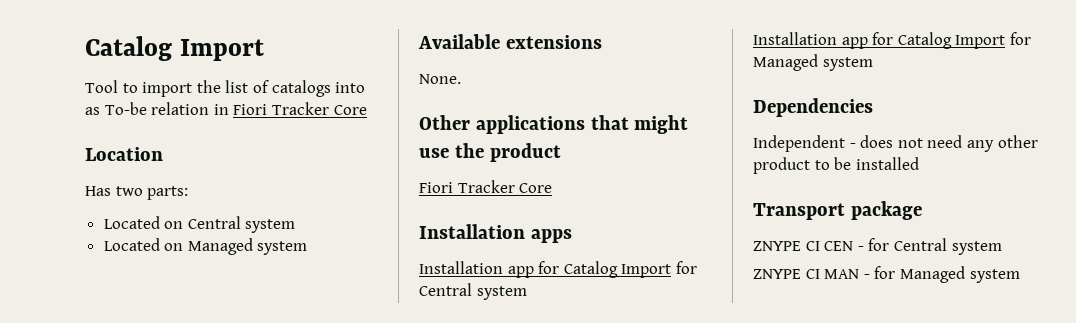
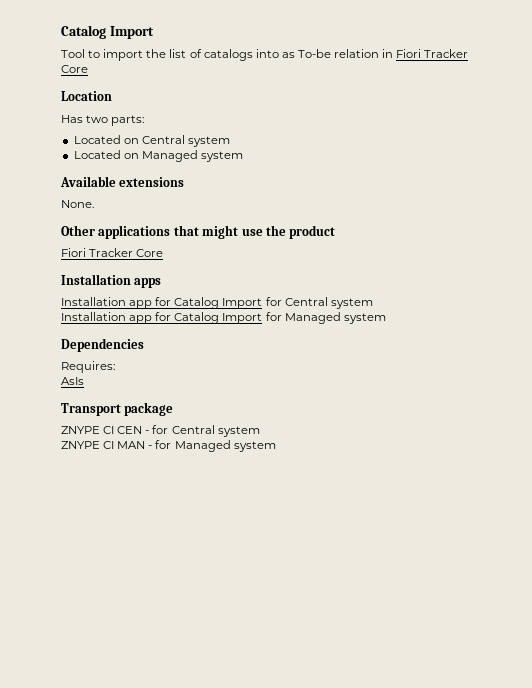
[753,135,1038,152] [753,157,919,174] Independent - does not need any other product to be installed -> [61,361,115,373] [61,377,84,385] Requires: // AsIs

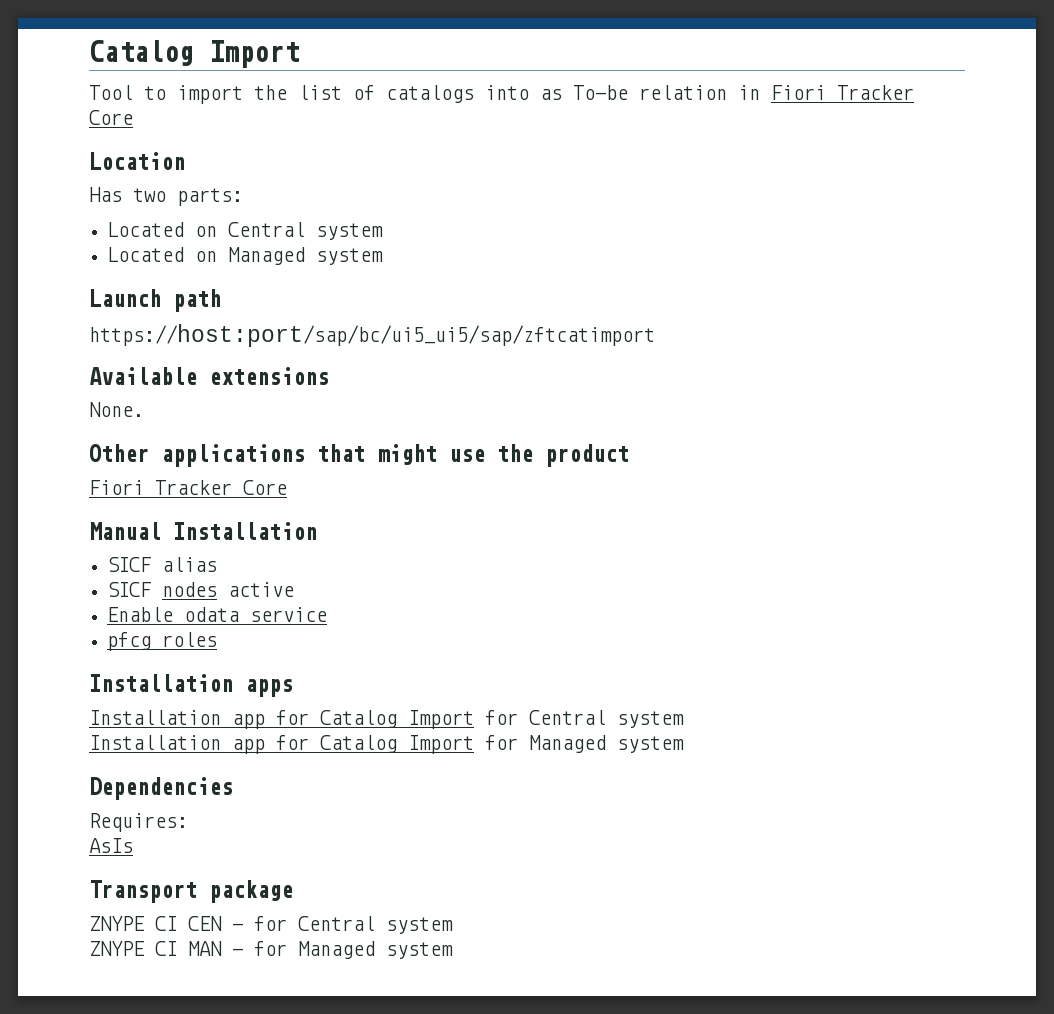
(243, 156) none -> [89,289,221,312] [89,324,655,347] // Launch path // https://host:port/sap/bc/ui5_ui5/sap/zftcatimport
(164, 253) none -> [89,522,317,540] [107,557,218,572] [107,582,295,597] [107,607,328,622] [107,632,218,651] // Manual Installation // SICF alias // SICF nodes active // Enable odata service // pfcg roles

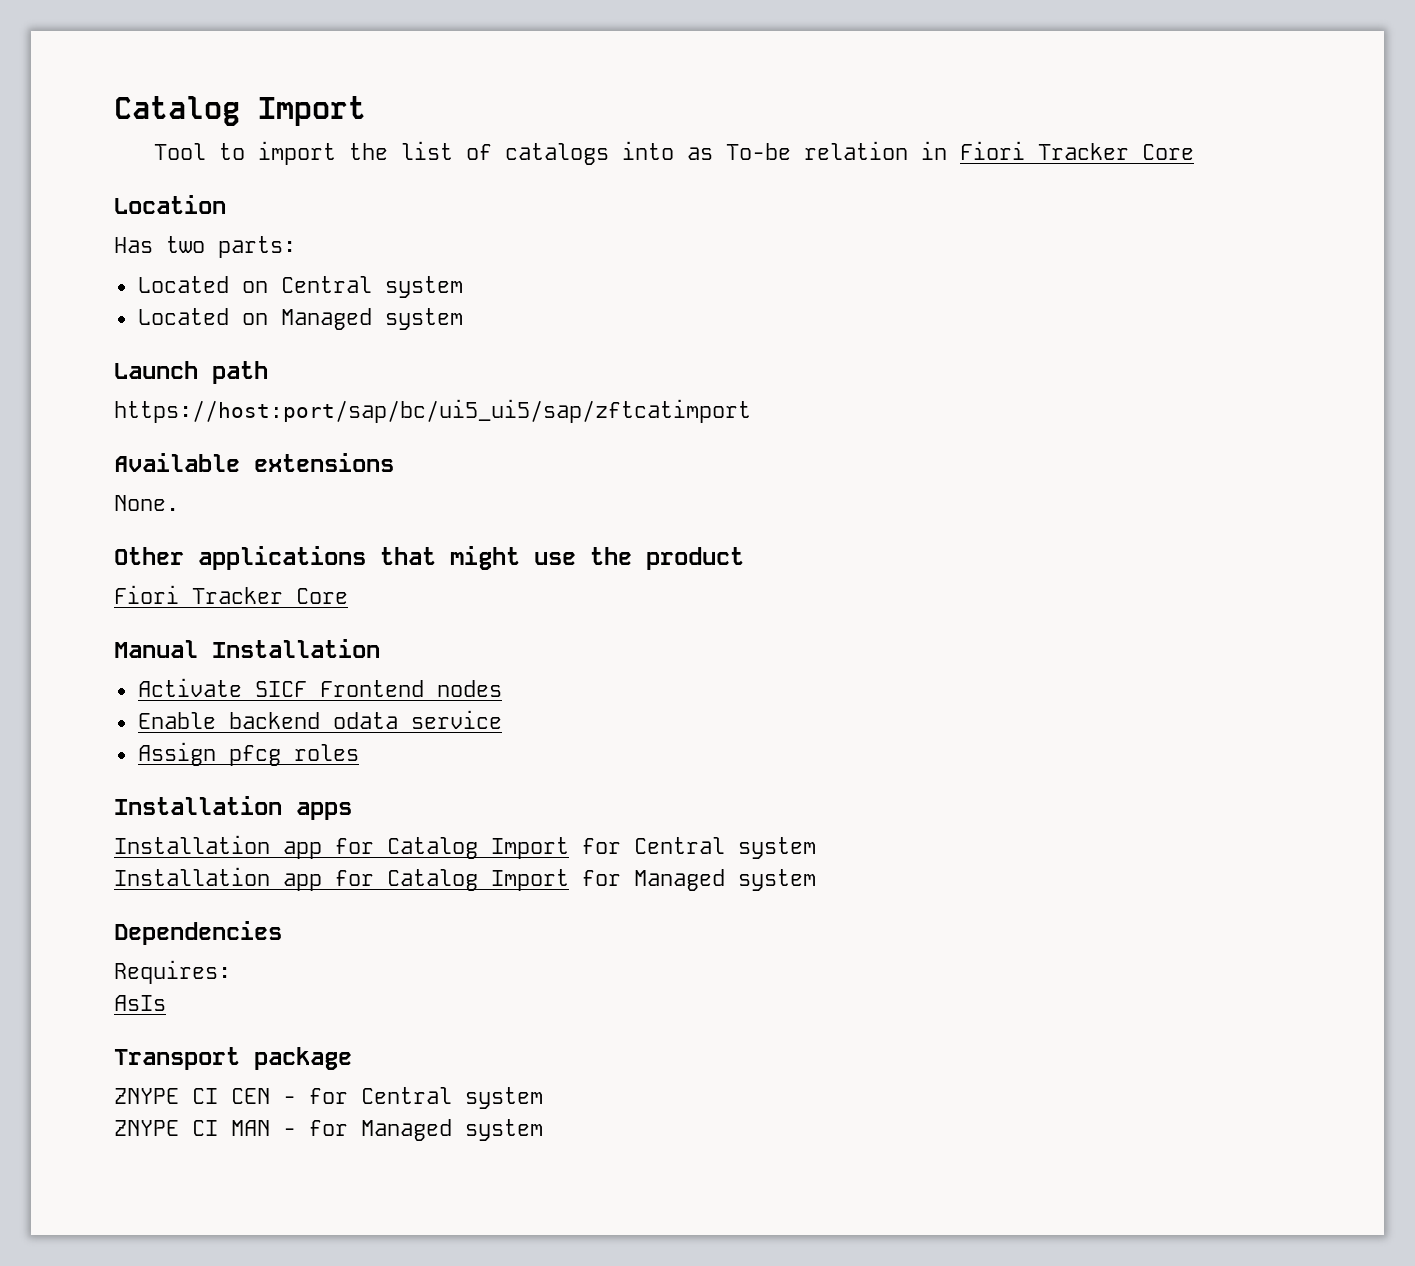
[107,557,218,572] [107,582,152,597] SICF alias // SICF -> [137,678,424,697] Activate SICF Frontend
[228,582,295,597] active -> (502, 688) none
(174, 614) none -> [228,712,320,729] backend
(328, 614) none -> [137,742,216,766] Assign

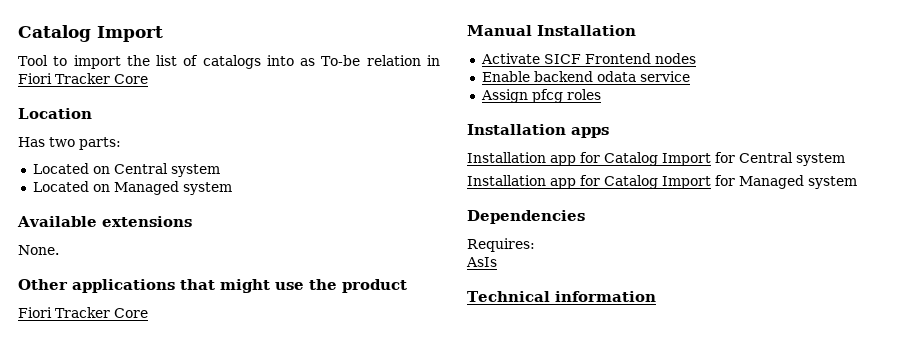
[114,361,268,384] [114,399,751,423] // Launch path // https://host:port/sap/bc/ui5_ui5/sap/zftcatimport -> (232, 188) none
[114,1047,352,1070] [114,1087,543,1109] [114,1119,543,1141] Transport package // ZNYPE CI CEN - for Central system // ZNYPE CI MAN - for Managed system -> [467,291,656,302] Technical information

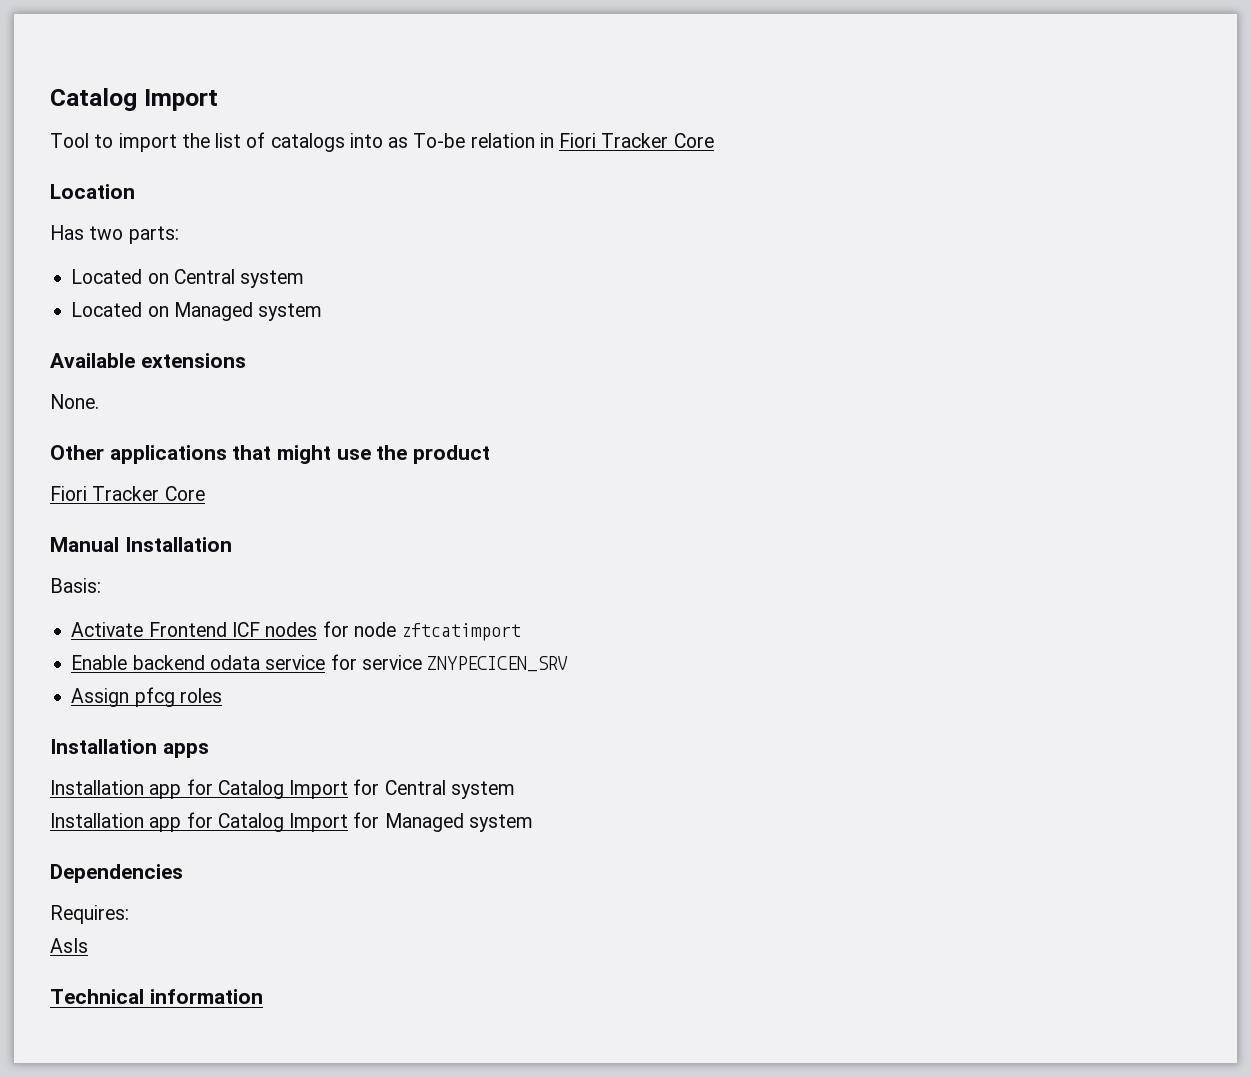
(636, 30) none -> [50,578,101,593] // Basis:
[543,53,651,64] SICF Frontend -> [148,622,260,637] Frontend ICF
(696, 58) none -> [322,621,522,641] for node zftcatimport
(690, 76) none -> [330,654,569,672] for service ZNYPECICEN_SRV

